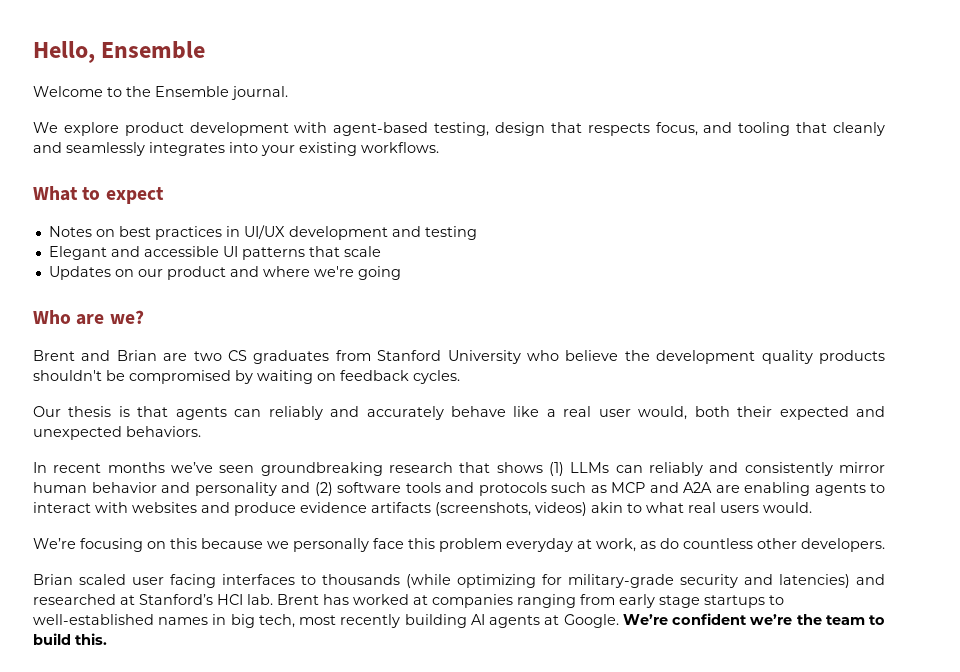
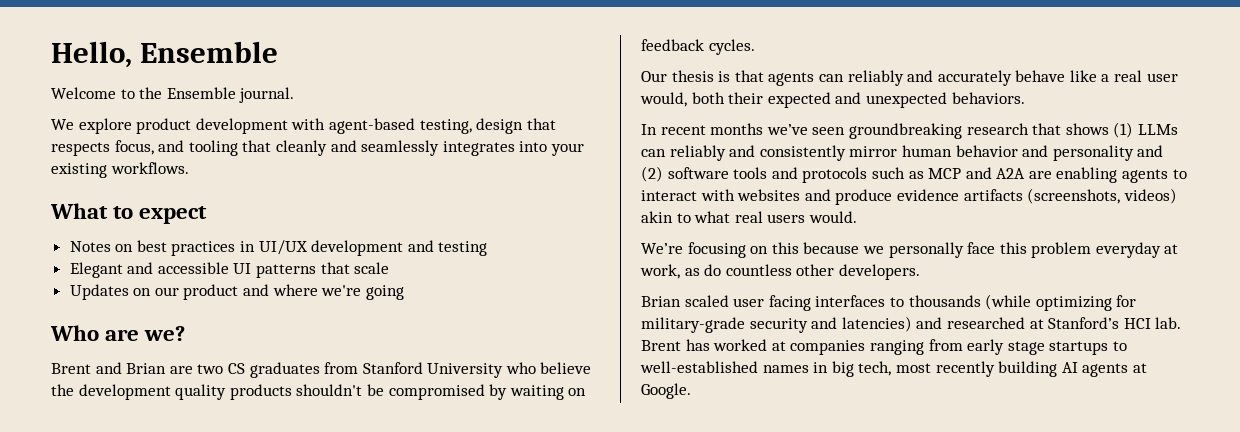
[622,613,886,625] [33,633,107,645] We’re confident we’re the team to build this. -> (691, 391) none

